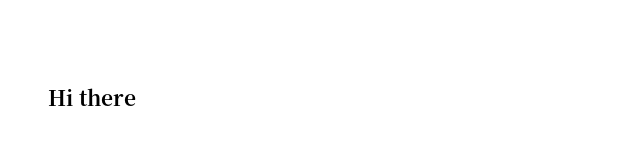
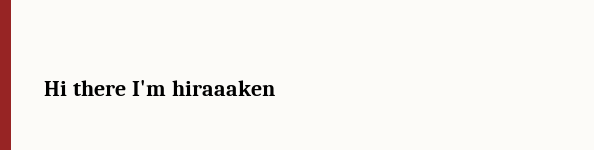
(136, 97) none -> [131,80,275,96] I'm hiraaaken

